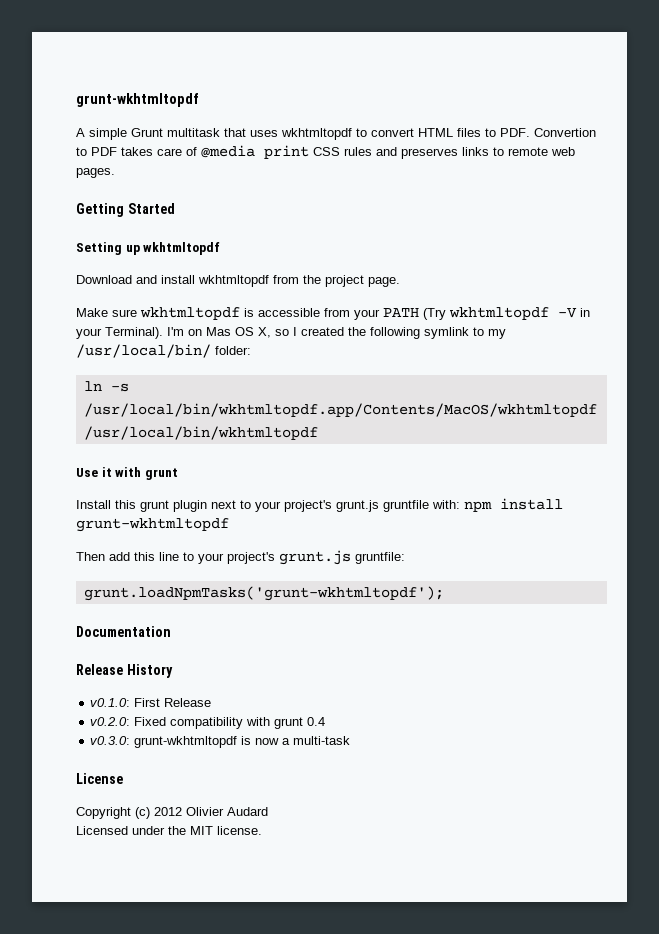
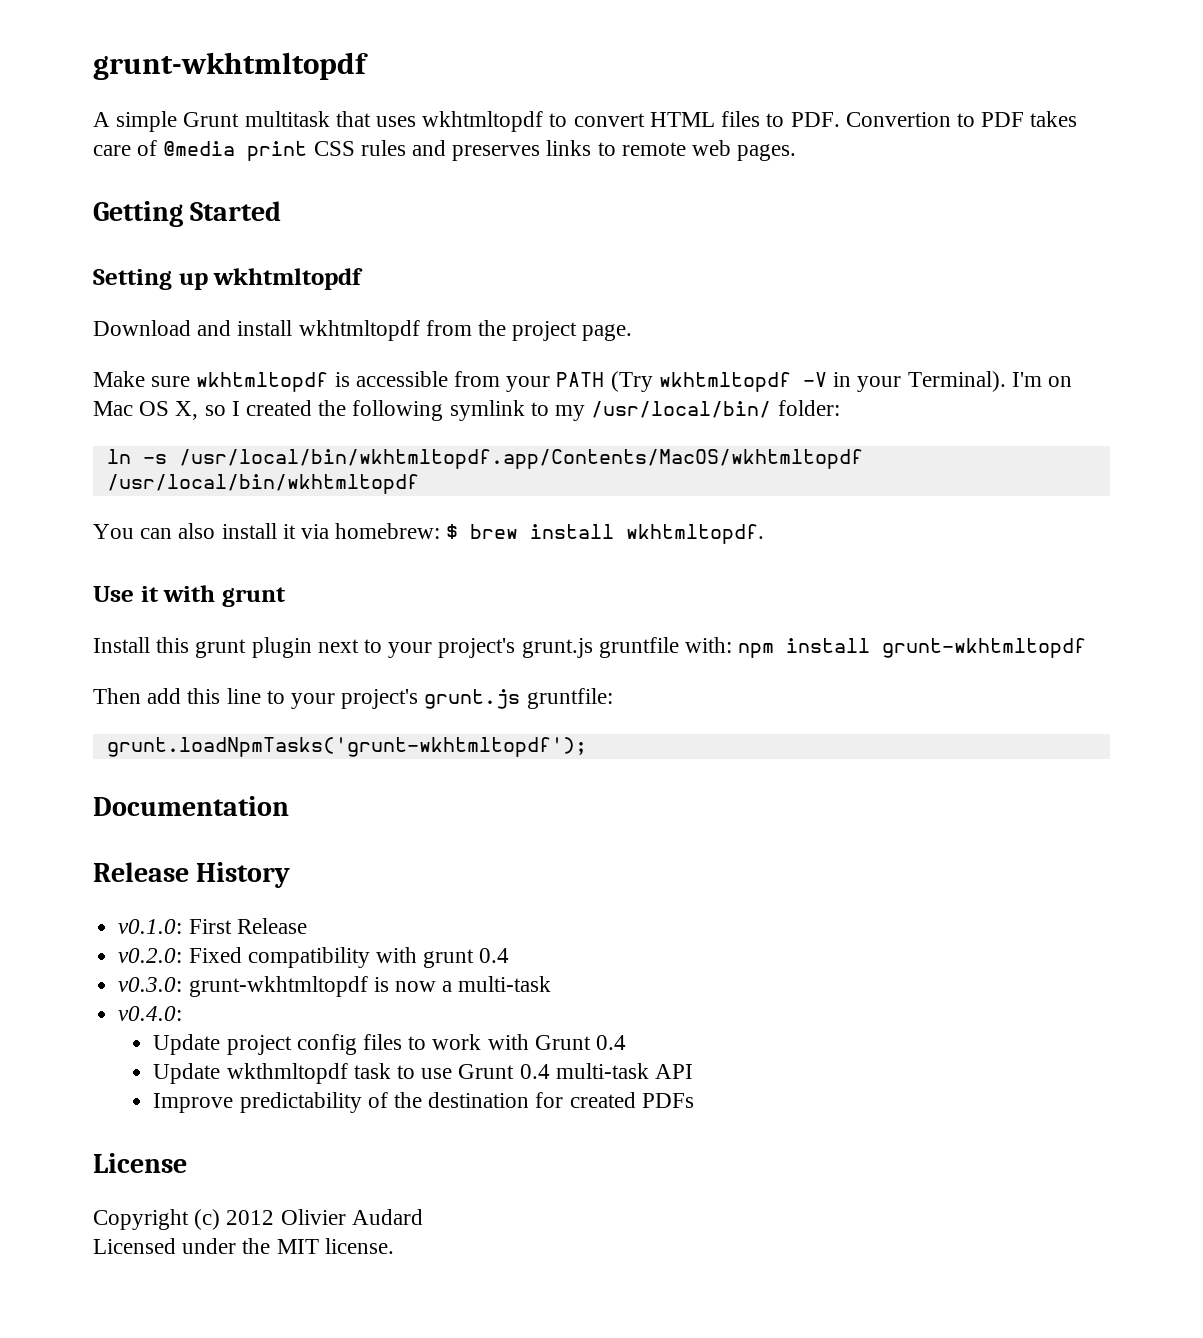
[206,327,231,336] Mas -> [93,401,133,416] Mac
(318, 433) none -> [93,523,765,544] // You can also install it via homebrew: $ brew install wkhtmltopdf.
(351, 740) none -> [118,1006,183,1021] [153,1034,627,1055] [153,1063,694,1084] [153,1092,694,1113] // v0.4.0: // Update project config files to work with Grunt 0.4 // Update wkthmltopdf task to use Grunt 0.4 multi-task API // Improve predictability of the destination for created PDFs

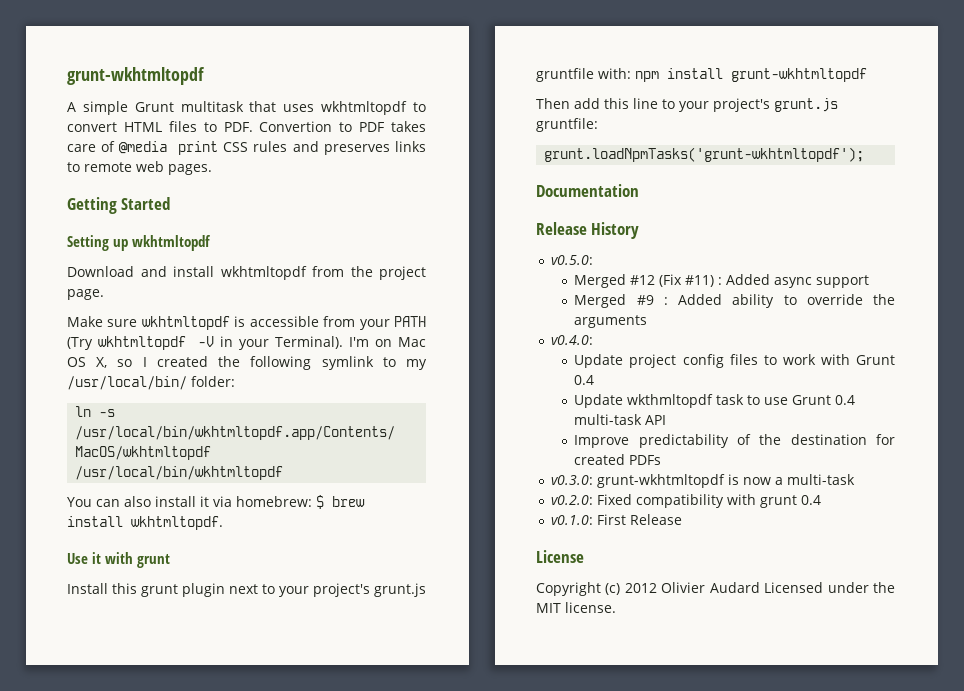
[118,918,307,934] [118,947,510,968] [118,976,552,997] v0.1.0: First Release // v0.2.0: Fixed compatibility with grunt 0.4 // v0.3.0: grunt-wkhtmltopdf is now a multi-task -> [551,255,594,265] [574,274,870,288] [574,294,895,308] [574,315,648,328] v0.5.0: // Merged #12 (Fix #11) : Added async support // Merged #9 : Added ability to override the arguments
(694, 1100) none -> [551,474,856,488] [551,494,822,508] [551,514,683,525] // v0.3.0: grunt-wkhtmltopdf is now a multi-task // v0.2.0: Fixed compatibility with grunt 0.4 // v0.1.0: First Release
(423, 1217) // -> (760, 587) none

